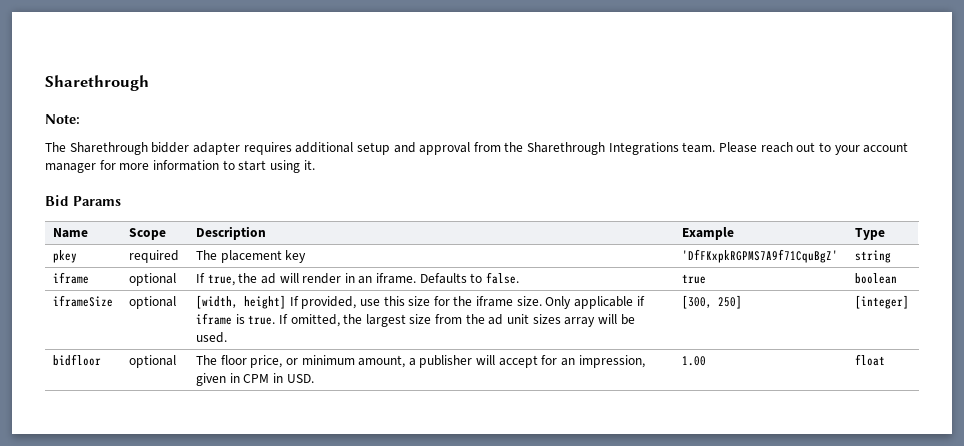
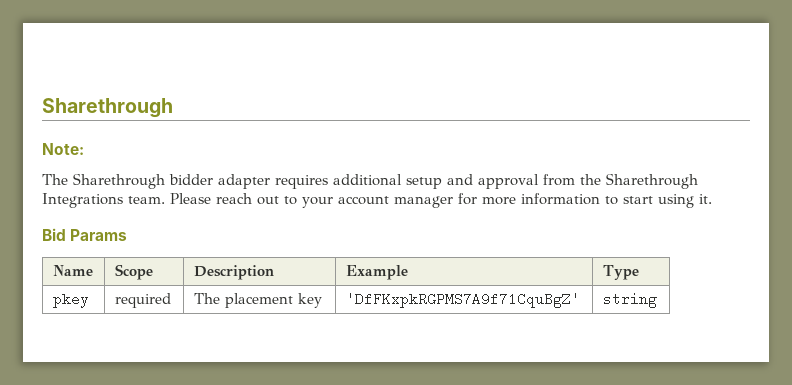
[52,272,89,284] [128,273,176,286] [195,272,520,286] [681,274,706,284] [854,273,897,284] [52,295,113,307] [128,296,176,309] [195,295,645,309] [195,313,635,327] [195,332,227,343] [681,295,742,309] [854,295,909,309] [52,354,101,366] [128,355,176,368] [195,355,645,368] [195,373,314,386] [681,356,706,366] [854,354,885,366] // iframe | optional | If true, the ad will render in an iframe. Defaults to false. | true | boolean // iframeSize | optional | [width, height] If provided, use this size for the iframe size. Only applicable if iframe is true. If omitted, the largest size from the ad unit sizes array will be used. | [300, 250] | [integer] // bidfloor | optional | The floor price, or minimum amount, a publisher will accept for an impression, given in CPM in USD. | 1.00 | float -> (657, 300) none

